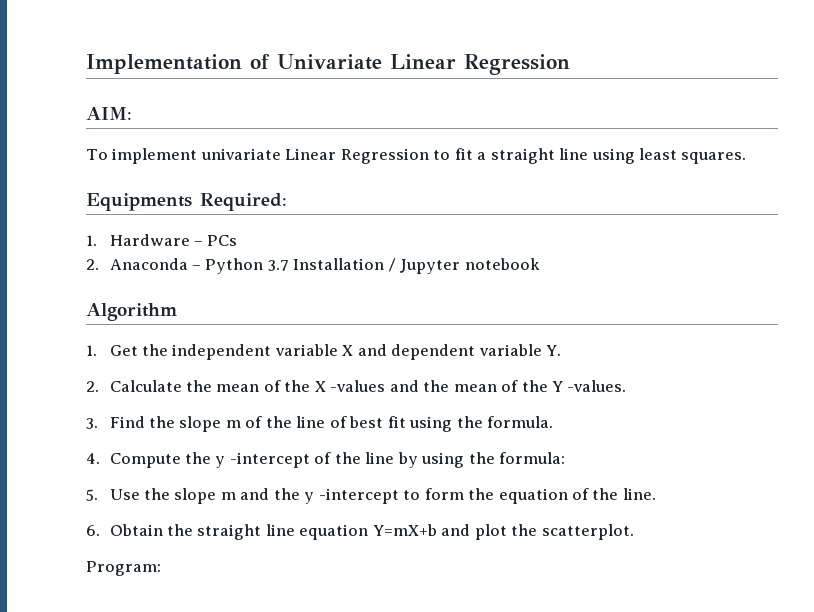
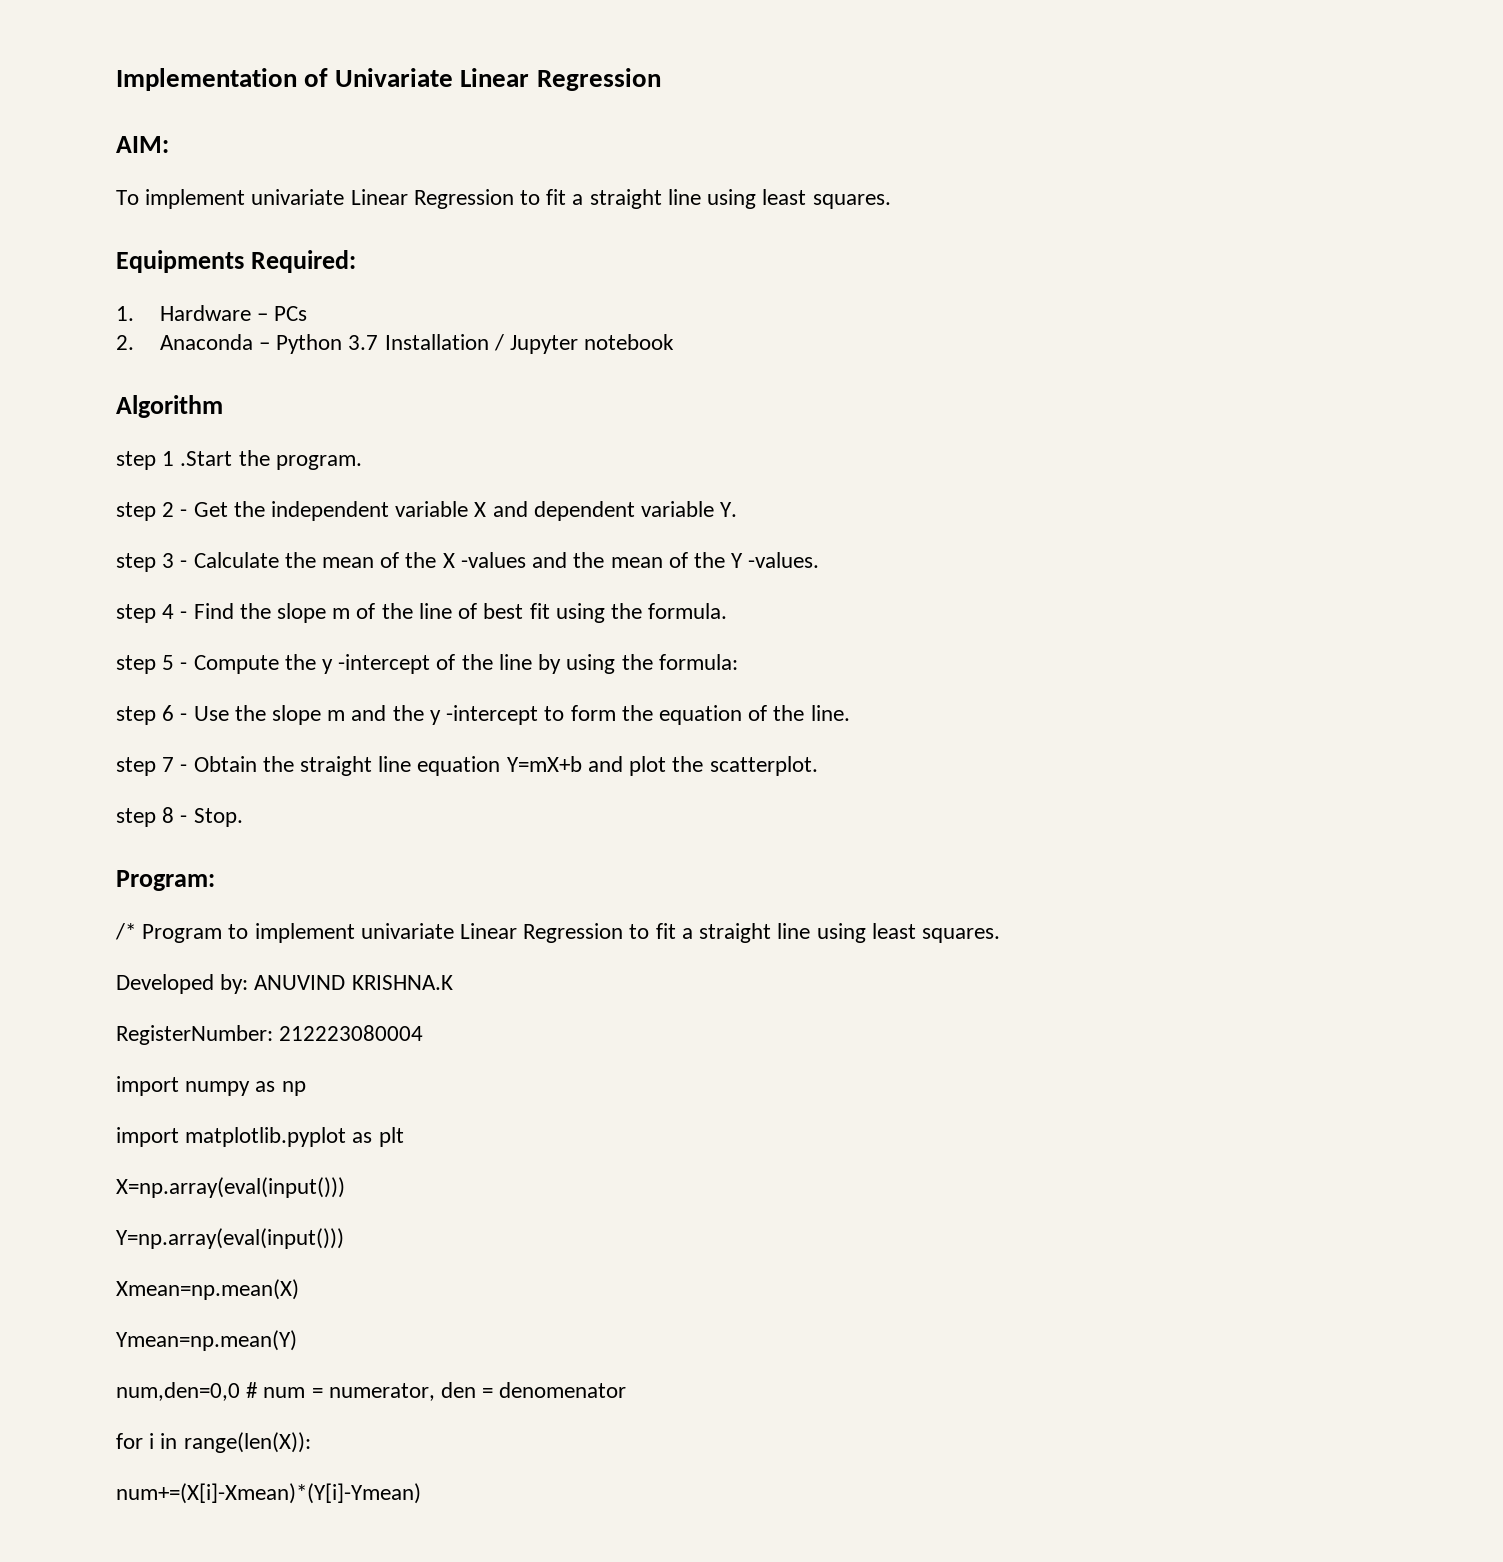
[86,345,97,356] 1. -> [116,450,362,470] [116,502,188,521] step 1 .Start the program. // step 2 -
[86,381,99,392] 2. -> [116,553,188,572] step 3 -
[86,418,98,429] 3. -> [116,604,188,623] step 4 -
[86,453,100,464] 4. -> [116,655,188,674] step 5 -
[86,489,98,501] 5. -> [116,705,188,725] step 6 -
[86,525,100,536] 6. -> [116,757,188,776] step 7 -
[86,561,161,576] Program: -> [116,807,243,827] [116,870,215,891] [115,923,1000,943] [116,974,453,994] [116,1025,424,1045] [116,1076,306,1096] [116,1127,404,1147] [116,1177,345,1198] [116,1228,344,1249] [116,1279,299,1300] [116,1330,297,1351] [116,1382,627,1401] [116,1432,311,1453] [116,1483,421,1504] step 8 - Stop. // Program: // /* Program to implement univariate Linear Regression to fit a straight line using least squares. // Developed by: ANUVIND KRISHNA.K // RegisterNumber: 212223080004 // import numpy as np // import matplotlib.pyplot as plt // X=np.array(eval(input())) // Y=np.array(eval(input())) // Xmean=np.mean(X) // Ymean=np.mean(Y) // num,den=0,0 # num = numerator, den = denomenator // for i in range(len(X)): // num+=(X[i]-Xmean)*(Y[i]-Ymean)

